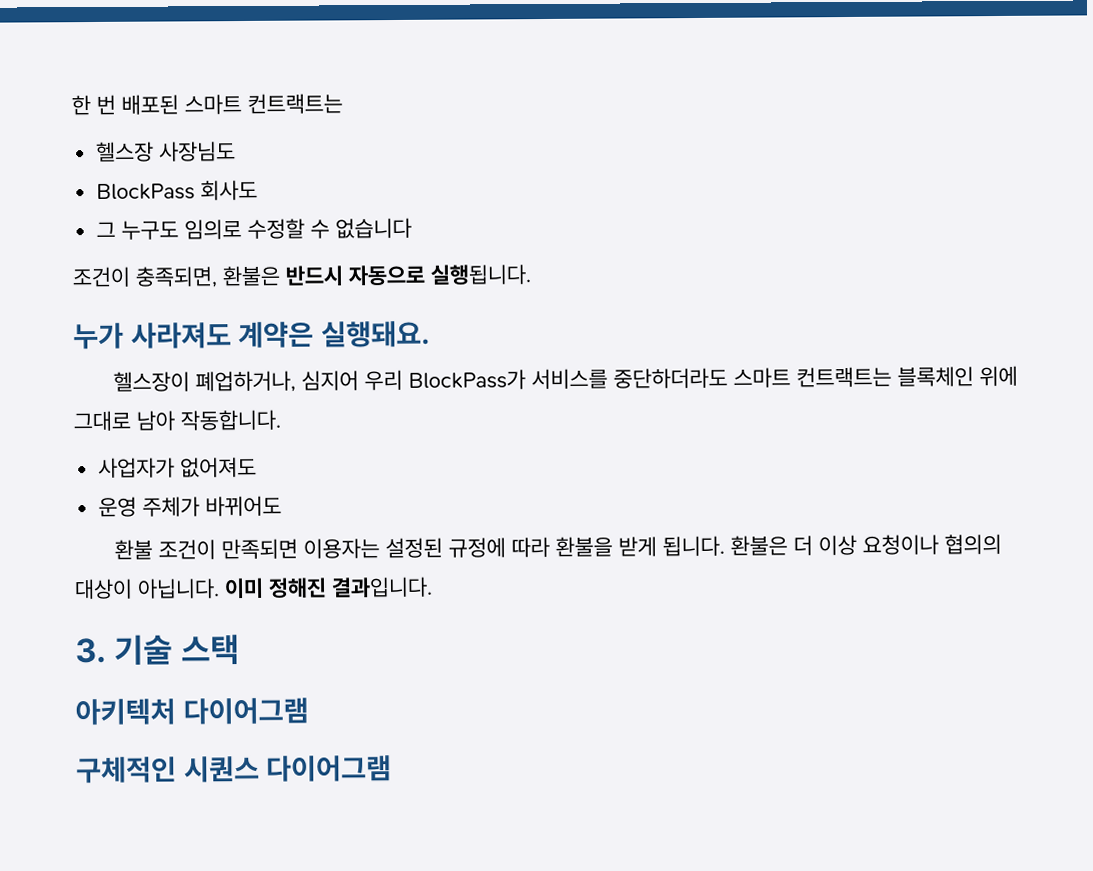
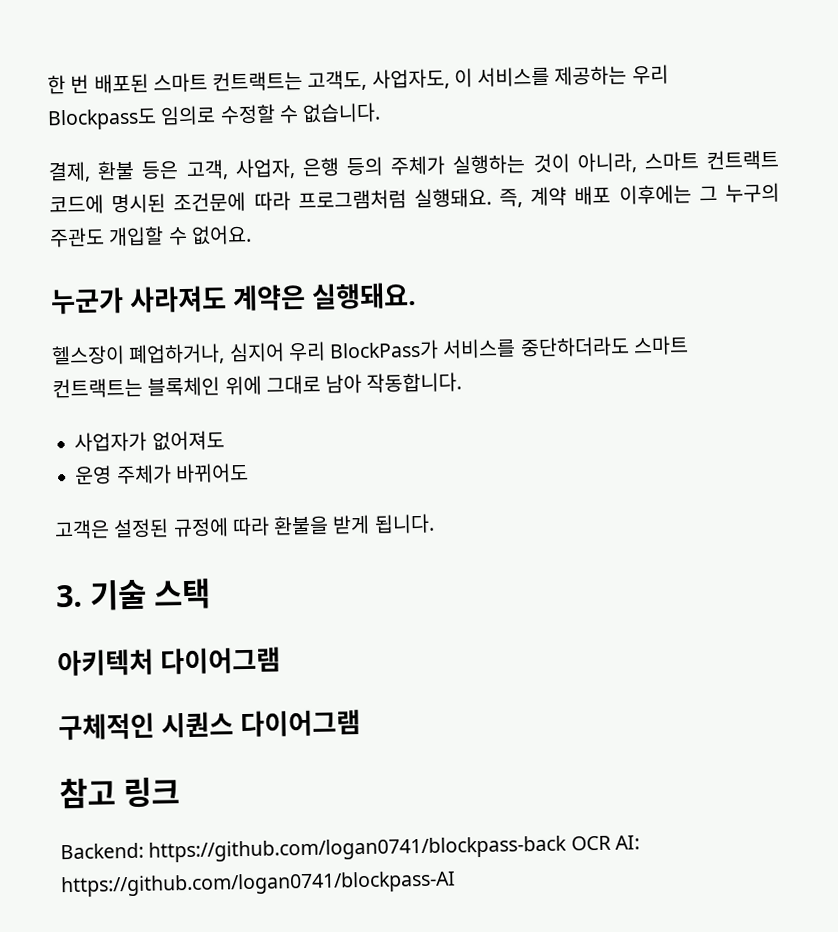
[96,141,237,162] [96,179,259,201] [96,217,413,240] [72,264,531,288] [73,322,124,350] // 헬스장 사장님도 // BlockPass 회사도 // 그 누구도 임의로 수정할 수 없습니다 // 조건이 충족되면, 환불은 반드시 자동으로 실행됩니다. // 누가 -> [307,64,669,91] [47,102,382,131] [48,149,779,183] [49,182,780,215] [49,224,252,248] [50,287,124,315] 고객도, 사업자도, 이 서비스를 제공하는 우리 Blockpass도 임의로 수정할 수 없습니다. // 결제, 환불 등은 고객, 사업자, 은행 등의 주체가 실행하는 것이 아니라, 스마트 컨트랙트 코드에 명시된 조건문에 따라 프로그램처럼 실행돼요. 즉, 계약 배포 이후에는 그 누구의 주관도 개입할 수 없어요. // 누군가
[113,538,380,560] 환불 조건이 만족되면 이용자는 -> [54,519,110,540] 고객은
[729,533,1002,556] [74,576,433,600] 환불은 더 이상 요청이나 협의의 대상이 아닙니다. 이미 정해진 결과입니다. -> (435, 523) none
(393, 768) none -> [59,776,181,810] [60,835,640,863] [60,870,456,898] // 참고 링크 // Backend: https://github.com/logan0741/blockpass-back OCR AI: https://github.com/logan0741/blockpass-AI

